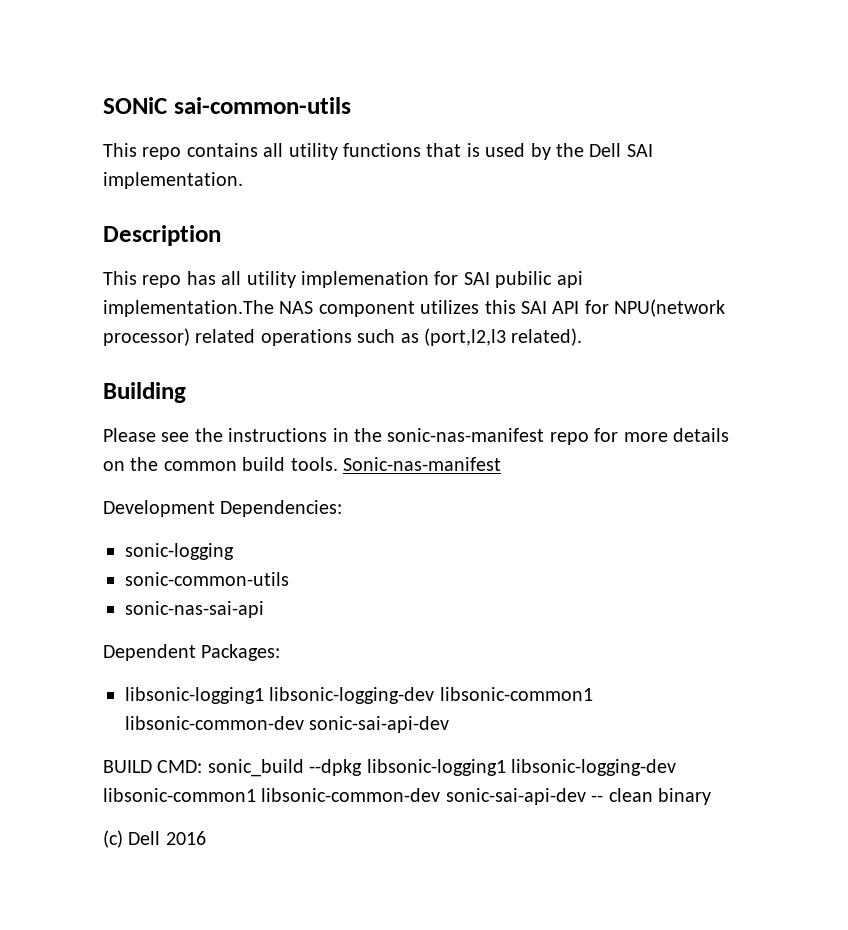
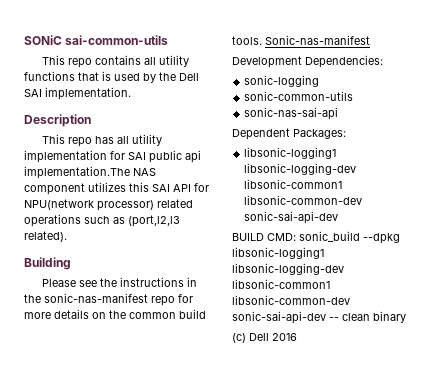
[301,271,429,288] implemenation -> [24,150,107,163] implementation
[495,271,553,288] pubilic -> [149,150,182,163] public

